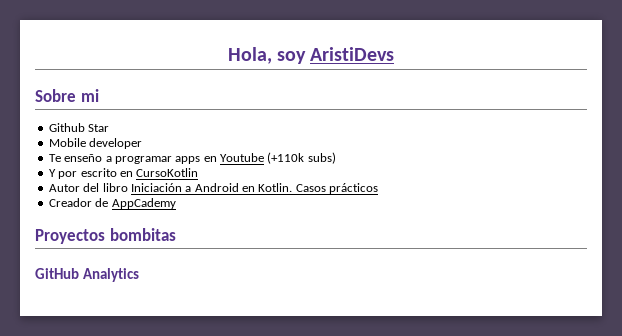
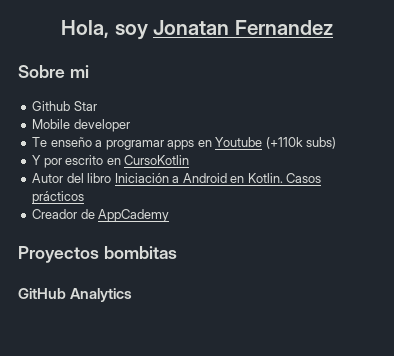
[310,47,395,61] AristiDevs -> [153,20,333,35] Jonatan Fernandez

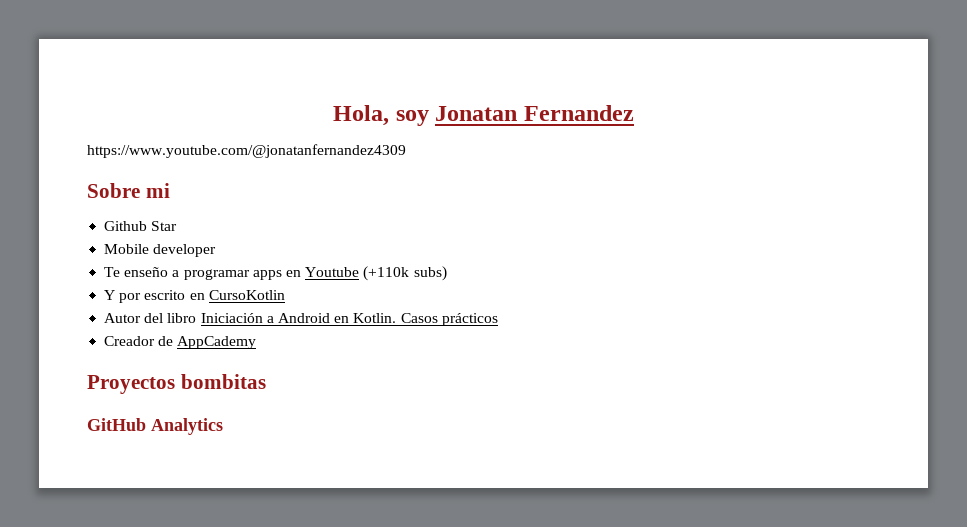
(333, 27) none -> [87,144,406,158] // https://www.youtube.com/@jonatanfernandez4309

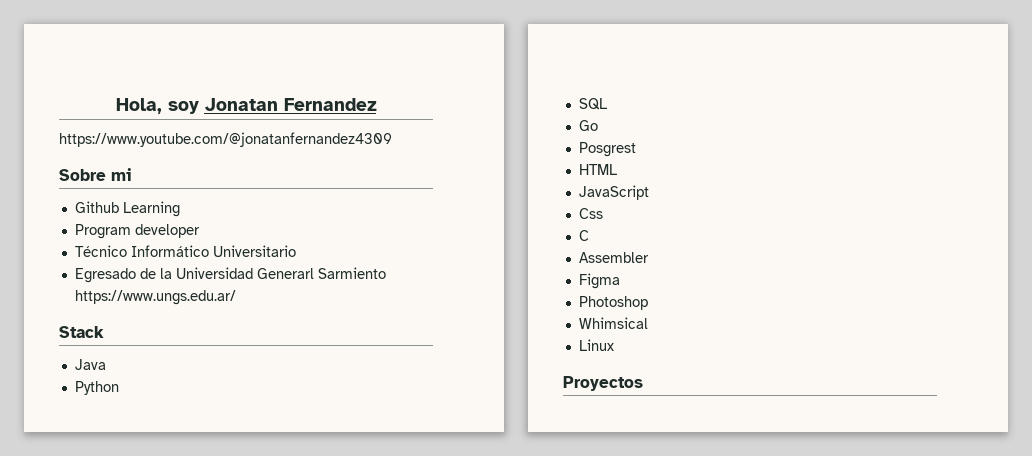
[151,221,178,231] [104,244,150,254] Star // Mobile -> [122,201,180,217] [74,224,131,239] Learning // Program
[104,266,447,281] [104,290,285,303] [104,313,498,326] [104,336,257,349] [87,374,266,394] [87,418,223,435] Te enseño a programar apps en Youtube (+110k subs) // Y por escrito en CursoKotlin // Autor del libro Iniciación a Android en Kotlin. Casos prácticos // Creador de AppCademy // Proyectos bombitas // GitHub Analytics -> [74,245,296,257] [74,267,386,283] [74,290,236,305] [59,326,104,338] [74,359,106,370] [74,381,119,395] [578,98,607,110] [578,120,598,131] [578,142,636,157] [578,164,617,175] [578,185,649,200] [578,208,603,219] [578,230,589,241] [578,252,649,263] [578,273,620,289] [578,296,648,310] [578,317,648,329] [578,339,614,351] [563,376,643,391] Técnico Informático Universitario // Egresado de la Universidad Generarl Sarmiento https://www.ungs.edu.ar/ // Stack // Java // Python // SQL // Go // Posgrest // HTML // JavaScript // Css // C // Assembler // Figma // Photoshop // Whimsical // Linux // Proyectos

